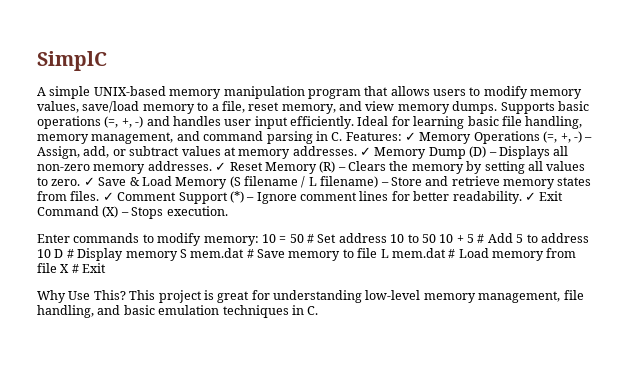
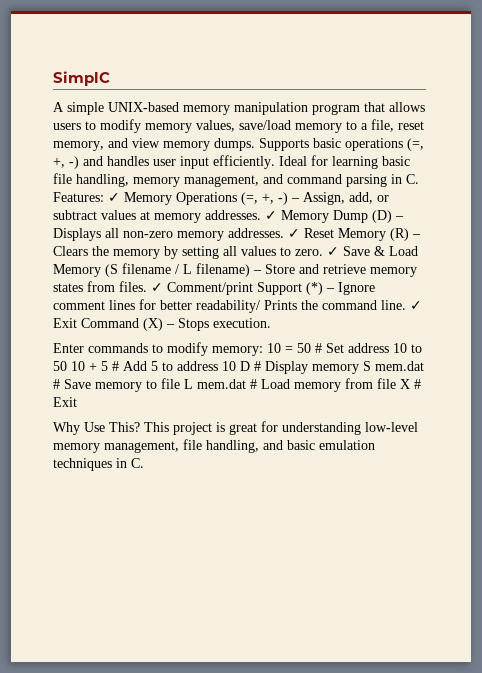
[117,192,177,201] Comment -> [167,282,253,295] Comment/print
[452,191,522,204] readability. -> [196,300,406,313] readability/ Prints the command line.

